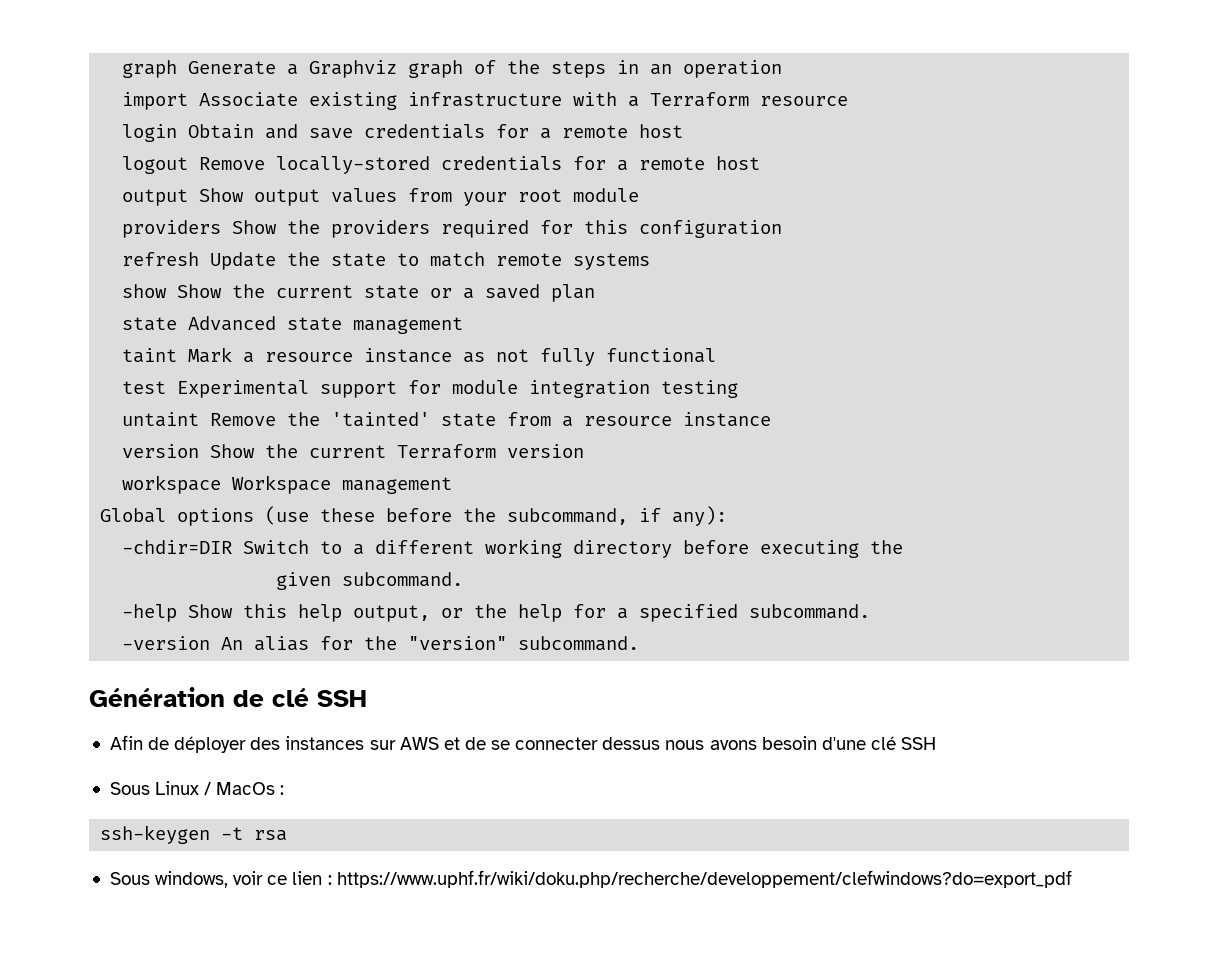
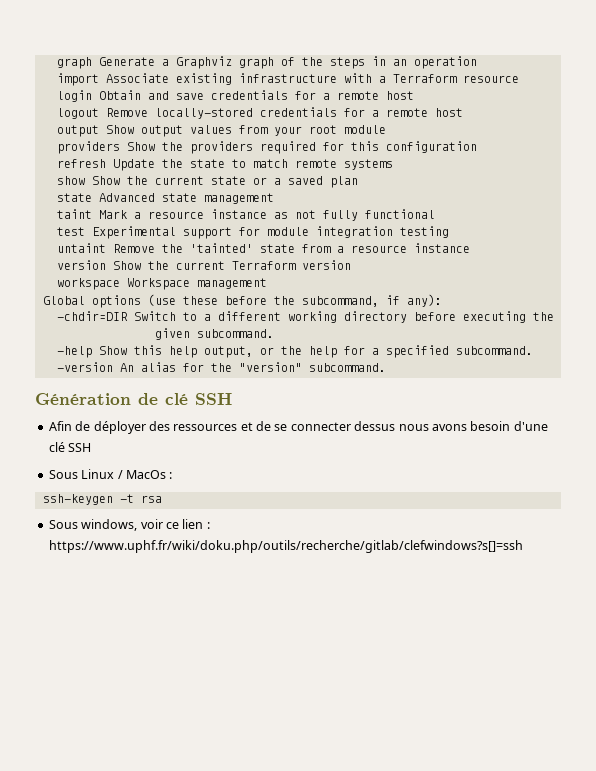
[285,736,439,750] instances sur AWS -> [173,424,238,431] ressources
[336,870,1072,888] https://www.uphf.fr/wiki/doku.php/recherche/developpement/clefwindows?do=export_pdf -> [48,540,523,553] https://www.uphf.fr/wiki/doku.php/outils/recherche/gitlab/clefwindows?s[]=ssh

